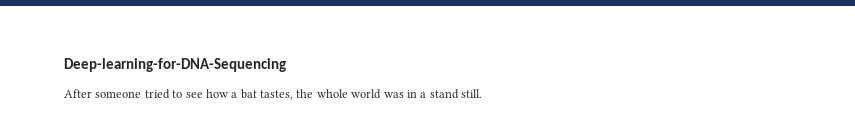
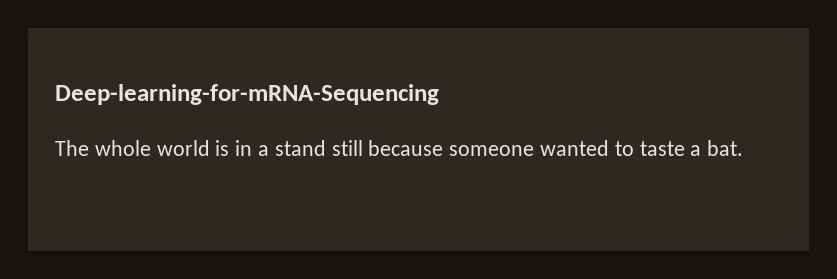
[64,58,286,72] [64,89,314,100] Deep-learning-for-DNA-Sequencing // After someone tried to see how a bat tastes, the -> [55,84,439,105] [55,140,89,156] Deep-learning-for-mRNA-Sequencing // The
[383,92,404,98] was -> [215,140,230,156] is
[461,89,482,98] still. -> [331,140,744,156] still because someone wanted to taste a bat.

